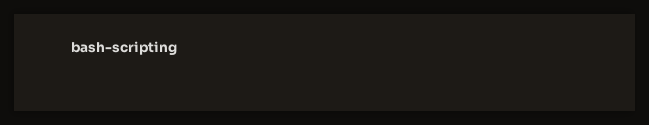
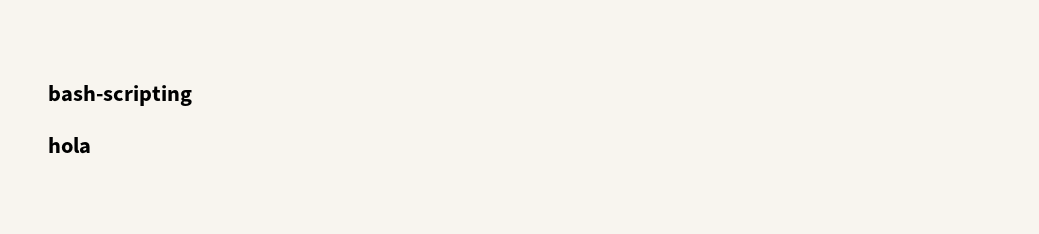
(177, 48) none -> [48,137,91,154] // hola

